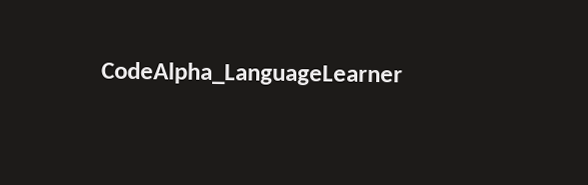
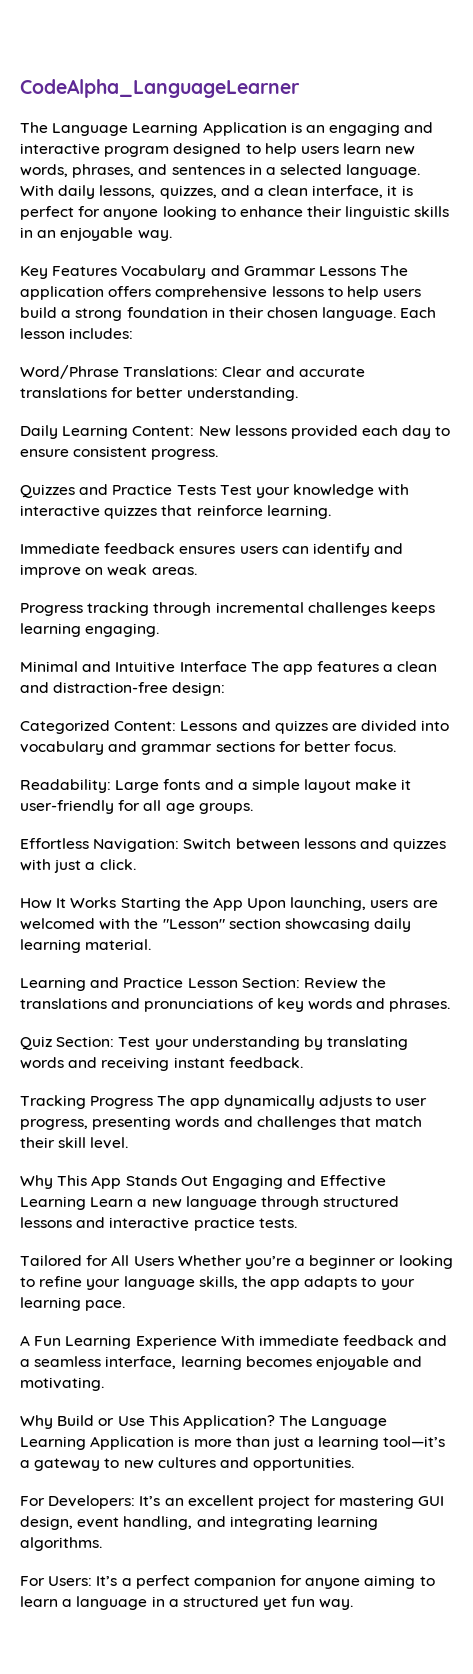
(403, 74) none -> [20,122,434,136] [20,143,416,157] [20,164,421,178] [20,185,413,199] [20,206,450,220] [20,227,172,241] [20,265,409,279] [20,286,422,300] [20,307,437,321] [20,328,134,339] [20,365,365,379] [20,387,298,401] [20,425,451,439] [20,446,219,460] [20,484,410,498] [20,505,331,519] [20,543,404,557] [20,564,197,578] [20,602,435,616] [20,623,160,637] [20,661,438,675] [20,682,226,696] [20,720,450,734] [20,741,397,755] [20,779,412,793] [20,800,253,814] [20,838,447,852] [20,859,136,873] [20,897,438,911] [20,918,412,932] [20,939,152,953] [20,977,387,991] [20,998,451,1012] [20,1036,409,1050] [20,1057,303,1071] [20,1095,428,1109] [20,1116,423,1130] [20,1137,129,1149] [20,1175,387,1189] [20,1196,400,1210] [20,1217,297,1231] [20,1255,453,1269] [20,1276,415,1290] [20,1297,126,1311] [20,1335,448,1349] [20,1356,423,1370] [20,1377,104,1391] [20,1415,388,1429] [20,1436,446,1450] [20,1457,355,1471] [20,1495,445,1509] [20,1516,378,1530] [20,1537,102,1551] [20,1575,435,1589] [20,1596,354,1610] // The Language Learning Application is an engaging and interactive program designed to help users learn new words, phrases, and sentences in a selected language. With daily lessons, quizzes, and a clean interface, it is perfect for anyone looking to enhance their linguistic skills in an enjoyable way. // Key Features Vocabulary and Grammar Lessons The application offers comprehensive lessons to help users build a strong foundation in their chosen language. Each lesson includes: // Word/Phrase Translations: Clear and accurate translations for better understanding. // Daily Learning Content: New lessons provided each day to ensure consistent progress. // Quizzes and Practice Tests Test your knowledge with interactive quizzes that reinforce learning. // Immediate feedback ensures users can identify and improve on weak areas. // Progress tracking through incremental challenges keeps learning engaging. // Minimal and Intuitive Interface The app features a clean and distraction-free design: // Categorized Content: Lessons and quizzes are divided into vocabulary and grammar sections for better focus. // Readability: Large fonts and a simple layout make it user-friendly for all age groups. // Effortless Navigation: Switch between lessons and quizzes with just a click. // How It Works Starting the App Upon launching, users are welcomed with the "Lesson" section showcasing daily learning material. // Learning and Practice Lesson Section: Review the translations and pronunciations of key words and phrases. // Quiz Section: Test your understanding by translating words and receiving instant feedback. // Tracking Progress The app dynamically adjusts to user progress, presenting words and challenges that match their skill level. // Why This App Stands Out Engaging and Effective Learning Learn a new language through structured lessons and interactive practice tests. // Tailored for All Users Whether you’re a beginner or looking to refine your language skills, the app adapts to your learning pace. // A Fun Learning Experience With immediate feedback and a seamless interface, learning becomes enjoyable and motivating. // Why Build or Use This Application? The Language Learning Application is more than just a learning tool—it’s a gateway to new cultures and opportunities. // For Developers: It’s an excellent project for mastering GUI design, event handling, and integrating learning algorithms. // For Users: It’s a perfect companion for anyone aiming to learn a language in a structured yet fun way.

